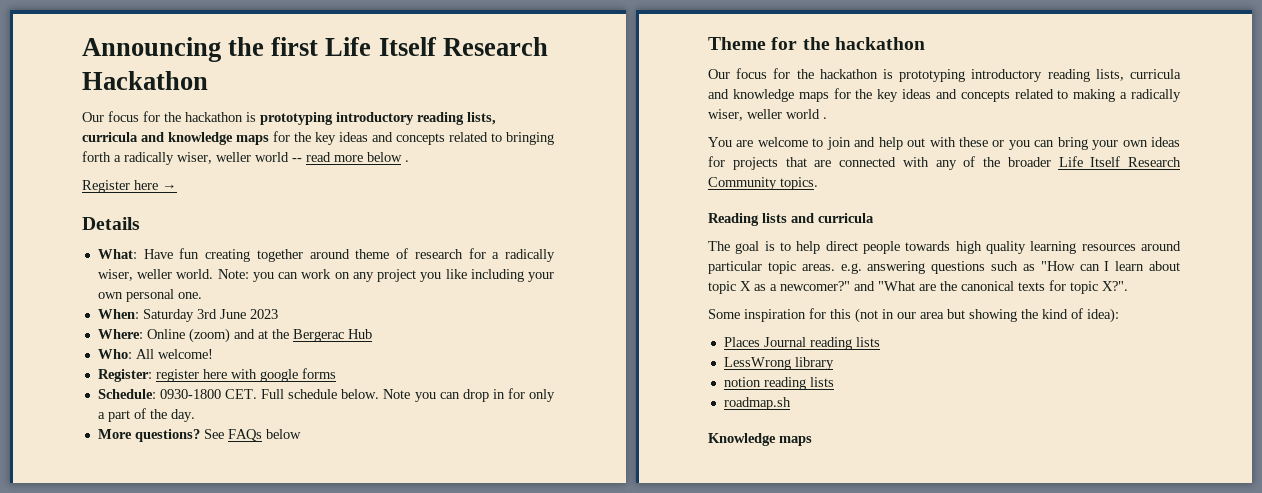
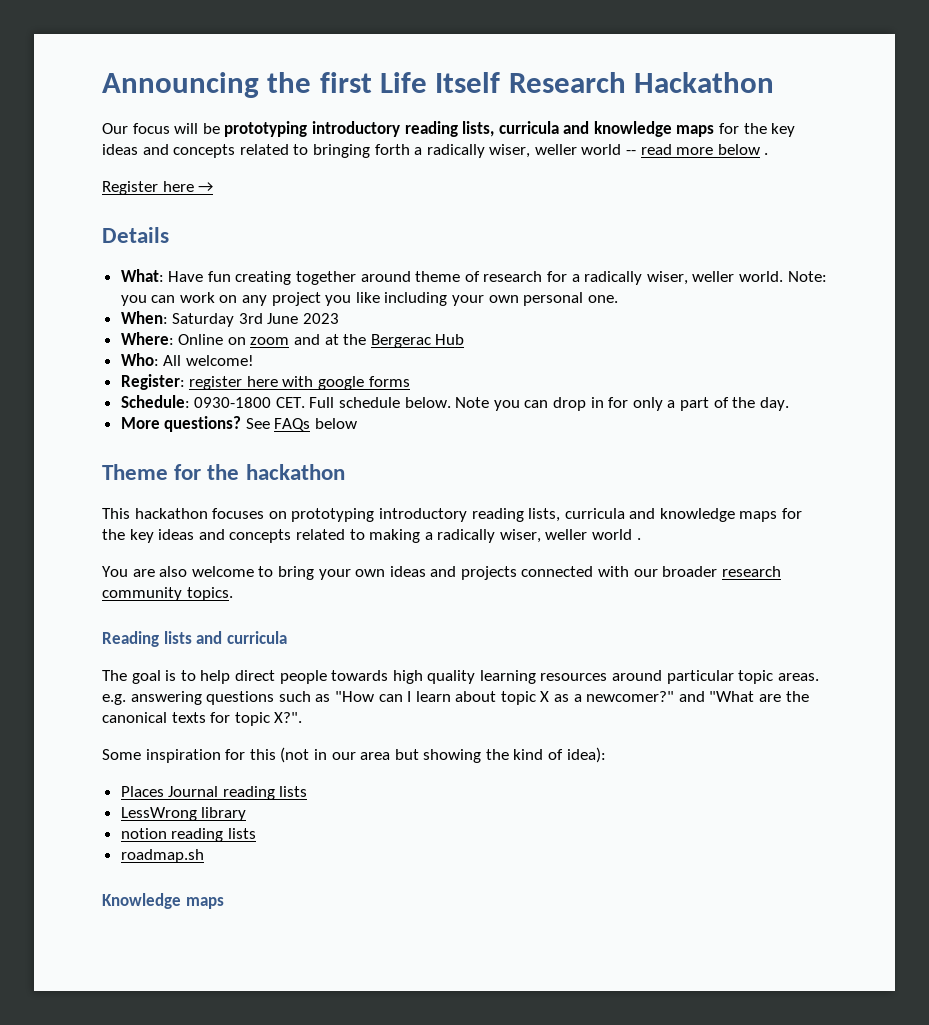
[143,111,256,122] for the hackathon is -> [174,123,220,134] will be
[188,328,230,343] (zoom) -> [227,337,290,345] on zoom
[708,68,893,79] Our focus for the hackathon is -> [102,508,287,519] This hackathon focuses on
(754, 143) none -> [159,566,188,577] also
[826,137,1180,150] [708,156,1181,170] [708,177,777,190] join and help out with these or you can bring your own ideas for projects that are connected with any of the broader Life Itself Research Community -> [277,566,781,580] [102,587,182,601] bring your own ideas and projects connected with our broader research community

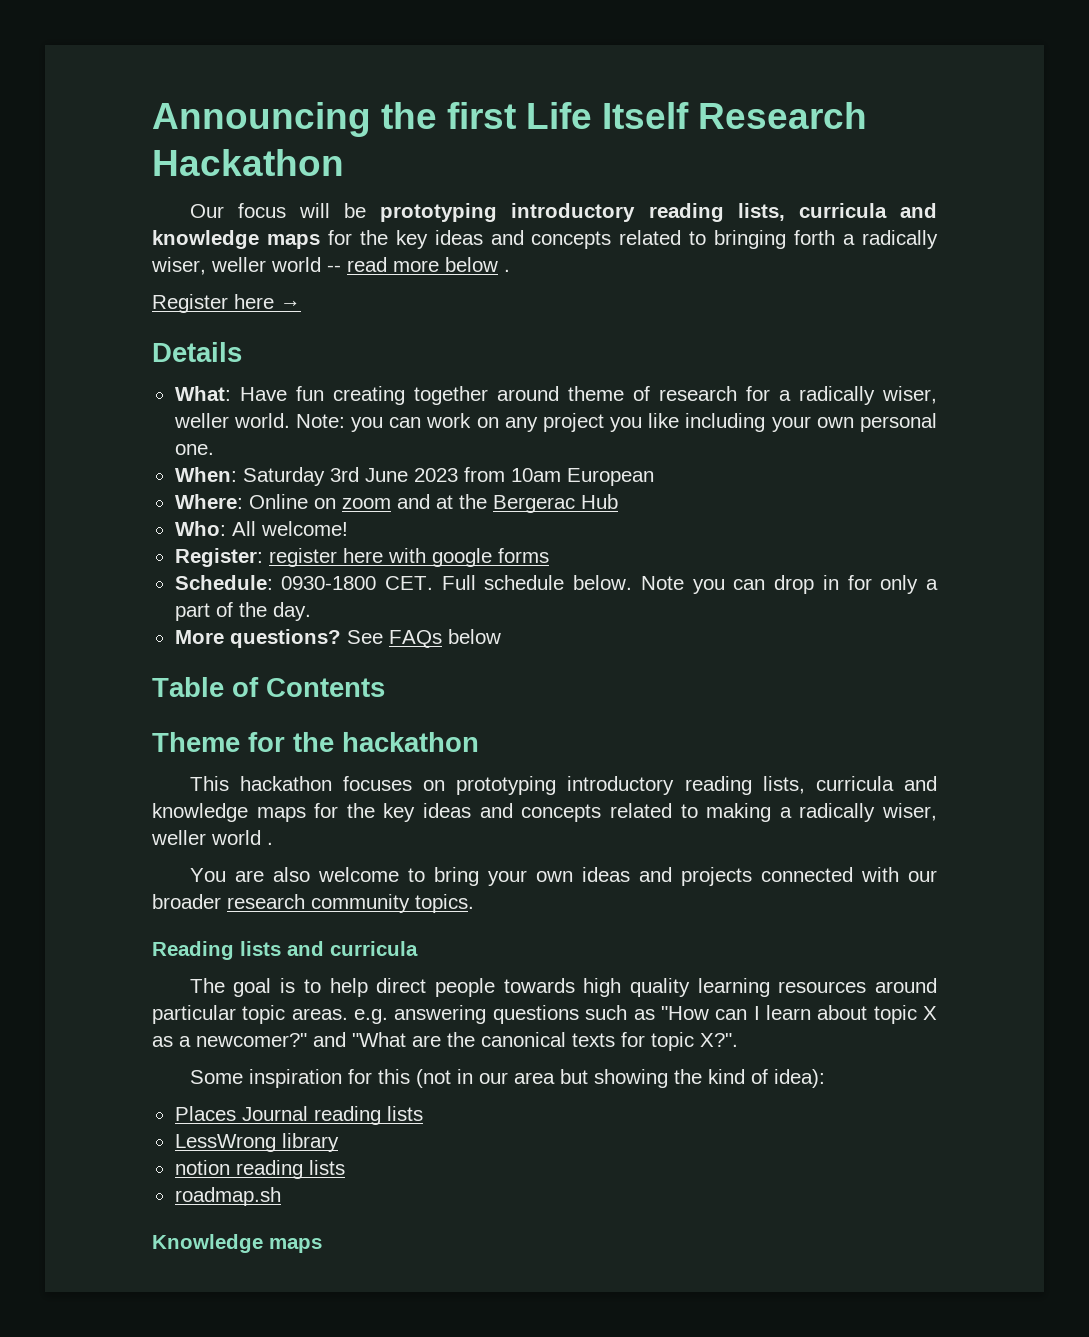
(340, 318) none -> [463,467,654,486] from 10am European
(358, 423) none -> [152,677,385,697] // Table of Contents

